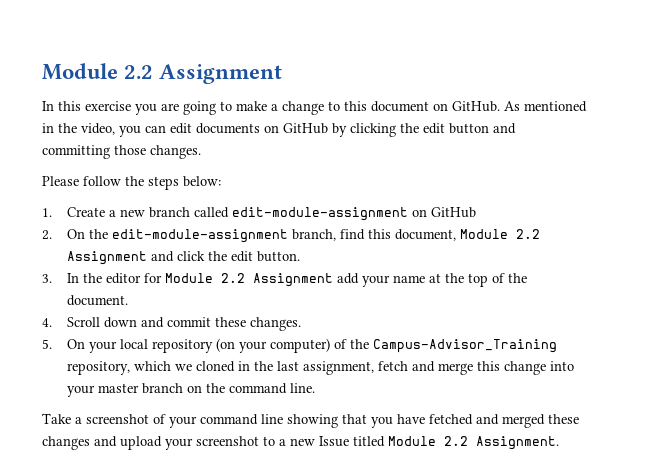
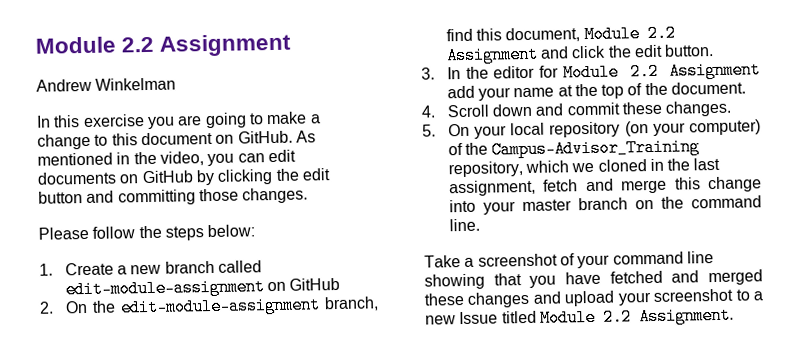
[42,63,283,84] Module 2.2 Assignment -> [35,33,293,57] [36,77,177,92] Module 2.2 Assignment // Andrew Winkelman

